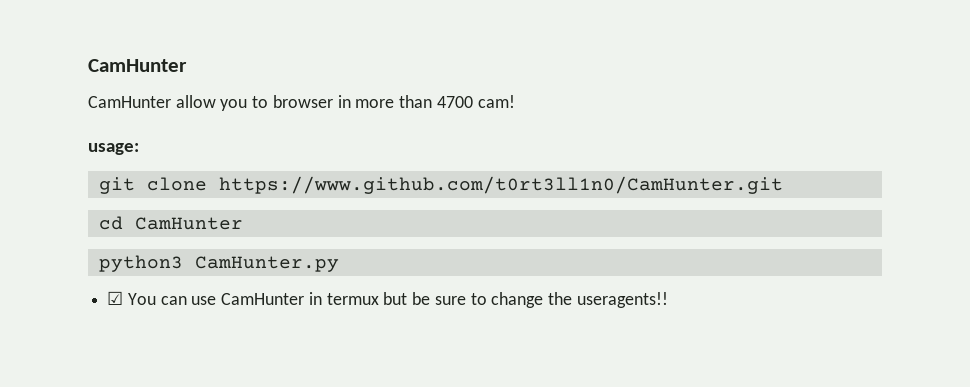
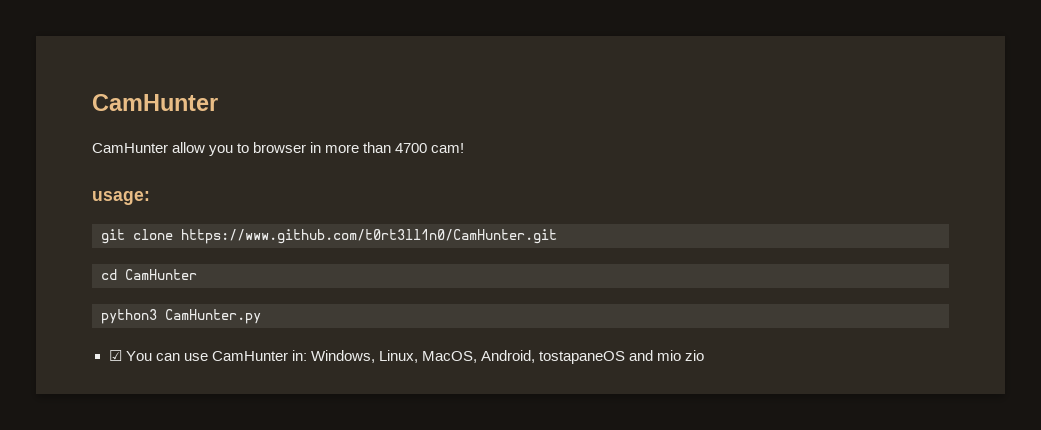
[308,292,668,308] in termux but be sure to change the useragents!! -> [291,350,705,364] in: Windows, Linux, MacOS, Android, tostapaneOS and mio zio

